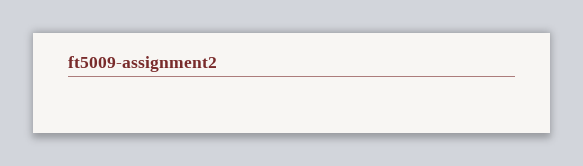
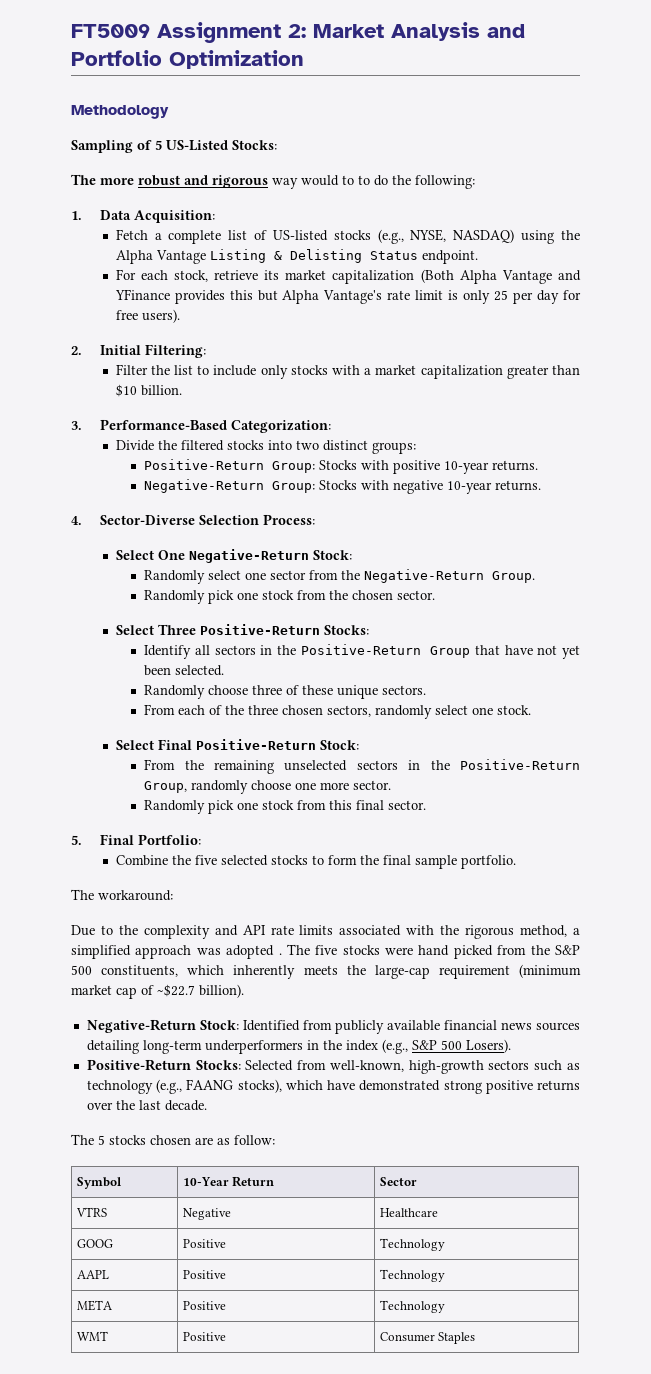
[68,56,217,72] ft5009-assignment2 -> [71,22,525,43] [71,50,304,69] [71,105,169,119] [71,140,277,153] [71,174,475,189] [71,210,215,223] [115,229,580,244] [115,249,478,264] [115,269,581,284] [114,289,582,304] [115,309,180,323] [71,344,206,358] [115,364,580,379] [115,384,182,397] [71,419,331,433] [115,440,416,454] [144,459,539,474] [144,479,542,494] [71,514,315,525] [115,549,352,563] [144,569,536,584] [144,590,436,604] [115,624,369,635] [144,644,580,659] [144,665,225,676] [144,685,427,699] [144,704,532,719] [115,739,359,750] [144,759,580,774] [144,780,392,794] [144,800,427,814] [71,834,201,845] [115,855,516,869] [71,889,173,901] [71,925,580,939] [71,944,580,959] [71,964,581,979] [71,984,244,999] [86,1019,581,1034] [86,1039,511,1054] [86,1059,581,1074] [86,1079,580,1094] [86,1100,207,1111] [71,1134,275,1145] [76,1177,122,1189] [182,1176,275,1187] [379,1177,417,1186] [75,1207,107,1217] [182,1208,231,1220] [379,1208,438,1217] [76,1239,113,1248] [182,1239,226,1248] [379,1238,445,1251] [76,1270,109,1279] [182,1270,226,1279] [379,1269,445,1282] [76,1300,112,1311] [182,1301,226,1310] [379,1300,445,1313] [76,1331,108,1341] [182,1332,226,1341] [379,1332,476,1344] FT5009 Assignment 2: Market Analysis and Portfolio Optimization // Methodology // Sampling of 5 US-Listed Stocks: // The more robust and rigorous way would to to do the following: // 1. Data Acquisition: // Fetch a complete list of US-listed stocks (e.g., NYSE, NASDAQ) using the Alpha Vantage Listing & Delisting Status endpoint. // For each stock, retrieve its market capitalization (Both Alpha Vantage and YFinance provides this but Alpha Vantage's rate limit is only 25 per day for free users). // 2. Initial Filtering: // Filter the list to include only stocks with a market capitalization greater than $10 billion. // 3. Performance-Based Categorization: // Divide the filtered stocks into two distinct groups: // Positive-Return Group: Stocks with positive 10-year returns. // Negative-Return Group: Stocks with negative 10-year returns. // 4. Sector-Diverse Selection Process: // Select One Negative-Return Stock: // Randomly select one sector from the Negative-Return Group. // Randomly pick one stock from the chosen sector. // Select Three Positive-Return Stocks: // Identify all sectors in the Positive-Return Group that have not yet been selected. // Randomly choose three of these unique sectors. // From each of the three chosen sectors, randomly select one stock. // Select Final Positive-Return Stock: // From the remaining unselected sectors in the Positive-Return Group, randomly choose one more sector. // Randomly pick one stock from this final sector. // 5. Final Portfolio: // Combine the five selected stocks to form the final sample portfolio. // The workaround: // Due to the complexity and API rate limits associated with the rigorous method, a simplified approach was adopted . The five stocks were hand picked from the S&P 500 constituents, which inherently meets the large-cap requirement (minimum market cap of ~$22.7 billion). // Negative-Return Stock: Identified from publicly available financial news sources detailing long-term underperformers in the index (e.g., S&P 500 Losers). // Positive-Return Stocks: Selected from well-known, high-growth sectors such as technology (e.g., FAANG stocks), which have demonstrated strong positive returns over the last decade. // The 5 stocks chosen are as follow: // Symbol | 10-Year Return | Sector // VTRS | Negative | Healthcare // GOOG | Positive | Technology // AAPL | Positive | Technology // META | Positive | Technology // WMT | Positive | Consumer Staples

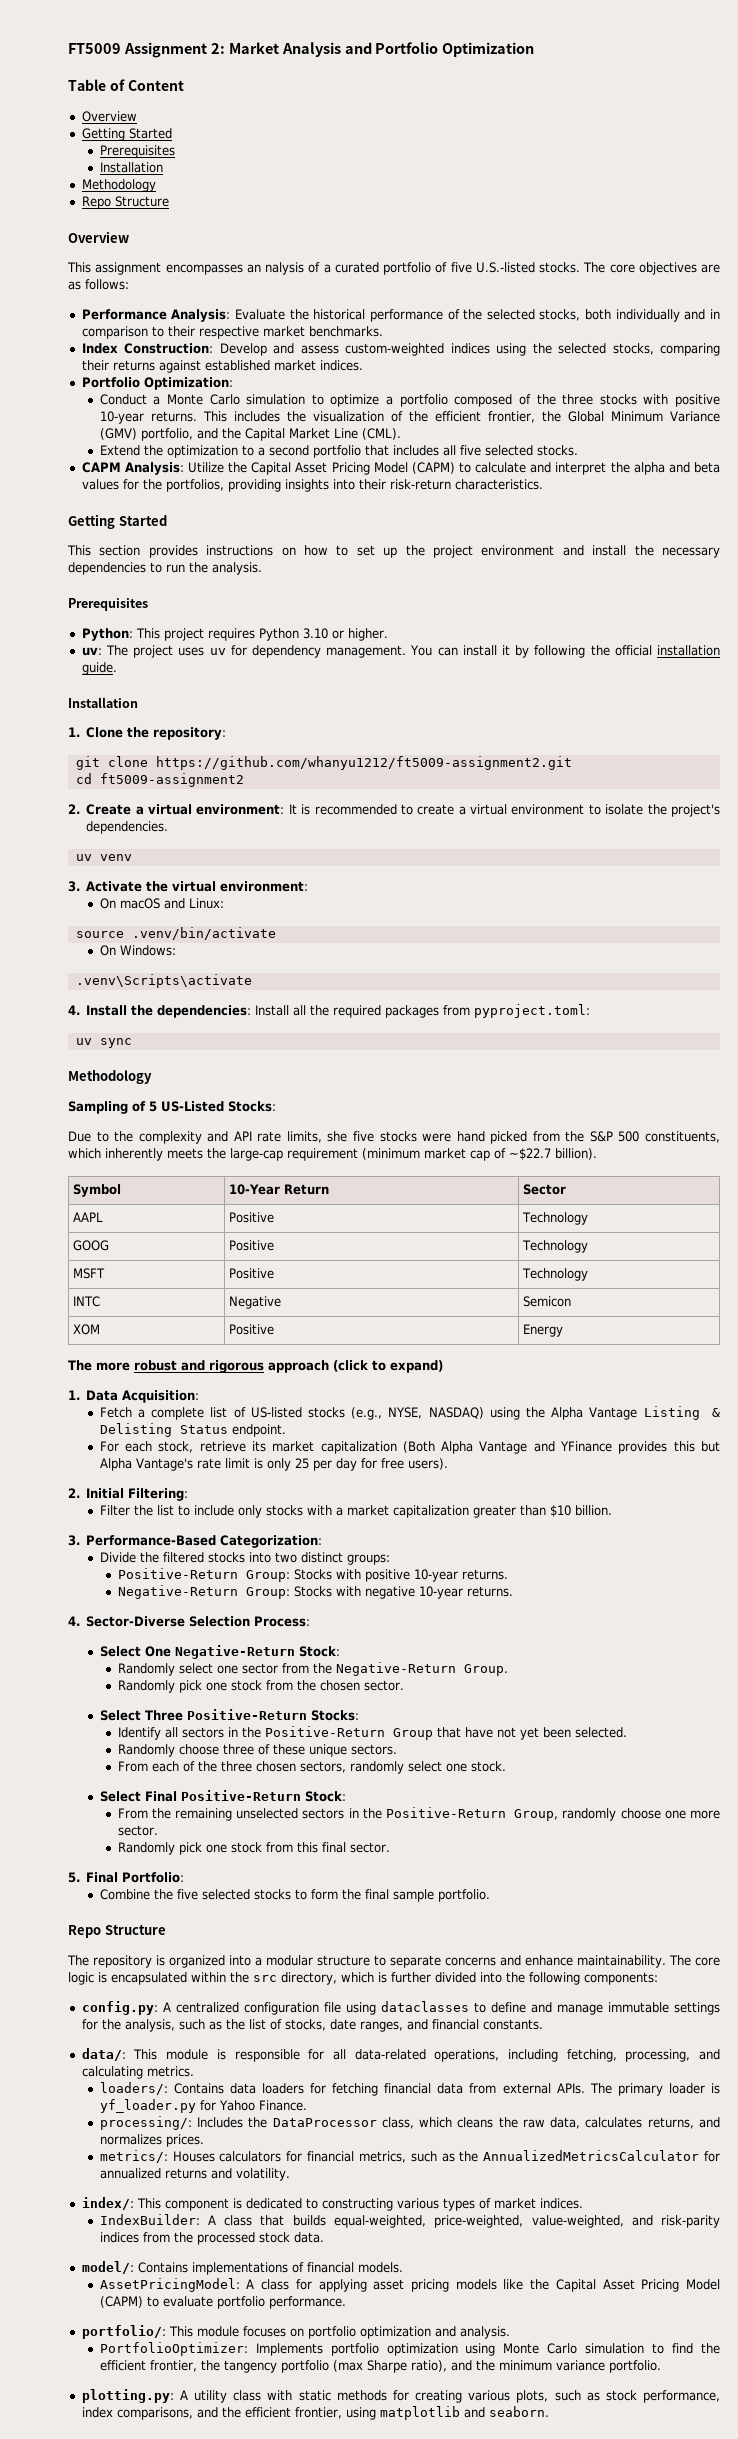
(304, 59) none -> [68,79,184,91] [81,111,137,122] [81,128,172,141] [99,145,175,158] [99,162,163,173] [81,179,156,192] [81,196,169,209] [68,231,129,243] [67,262,720,275] [68,279,129,290] [81,309,720,322] [81,326,383,339] [81,343,721,356] [81,360,363,373] [81,377,233,390] [99,394,720,407] [99,411,720,424] [99,428,401,441] [99,445,578,458] [81,462,720,475] [81,479,543,492] [68,514,167,529] [67,545,720,558] [68,562,262,575] [68,598,148,611] [81,628,388,641] [81,645,720,658] [81,662,117,675] [68,697,138,708] [68,727,227,740] [75,756,572,770] [75,773,244,787] [68,804,720,817] [86,821,169,834] [75,854,132,861] [68,881,309,892] [99,898,224,909] [75,927,276,940] [99,945,176,956] [75,974,252,988] [68,1004,591,1018] [75,1038,132,1048] // Table of Content // Overview // Getting Started // Prerequisites // Installation // Methodology // Repo Structure // Overview // This assignment encompasses an nalysis of a curated portfolio of five U.S.-listed stocks. The core objectives are as follows: // Performance Analysis: Evaluate the historical performance of the selected stocks, both individually and in comparison to their respective market benchmarks. // Index Construction: Develop and assess custom-weighted indices using the selected stocks, comparing their returns against established market indices. // Portfolio Optimization: // Conduct a Monte Carlo simulation to optimize a portfolio composed of the three stocks with positive 10-year returns. This includes the visualization of the efficient frontier, the Global Minimum Variance (GMV) portfolio, and the Capital Market Line (CML). // Extend the optimization to a second portfolio that includes all five selected stocks. // CAPM Analysis: Utilize the Capital Asset Pricing Model (CAPM) to calculate and interpret the alpha and beta values for the portfolios, providing insights into their risk-return characteristics. // Getting Started // This section provides instructions on how to set up the project environment and install the necessary dependencies to run the analysis. // Prerequisites // Python: This project requires Python 3.10 or higher. // uv: The project uses uv for dependency management. You can install it by following the official installation guide. // Installation // 1. Clone the repository: // git clone https://github.com/whanyu1212/ft5009-assignment2.git // cd ft5009-assignment2 // 2. Create a virtual environment: It is recommended to create a virtual environment to isolate the project's dependencies. // uv venv // 3. Activate the virtual environment: // On macOS and Linux: // source .venv/bin/activate // On Windows: // .venv\Scripts\activate // 4. Install the dependencies: Install all the required packages from pyproject.toml: // uv sync
(277, 145) none -> [68,1131,720,1144] [68,1148,597,1161] [73,1184,122,1197] [229,1184,330,1195] [523,1184,567,1195] [73,1212,104,1222] [229,1212,275,1223] [522,1212,589,1225] [73,1240,110,1251] [229,1240,275,1251] [522,1240,589,1253] [73,1268,106,1279] [229,1268,275,1279] [522,1268,589,1281] [73,1296,101,1307] [229,1296,282,1309] [523,1296,572,1307] [73,1324,101,1335] [229,1324,275,1335] [523,1324,564,1337] // Due to the complexity and API rate limits, she five stocks were hand picked from the S&P 500 constituents, which inherently meets the large-cap requirement (minimum market cap of ~$22.7 billion). // Symbol | 10-Year Return | Sector // AAPL | Positive | Technology // GOOG | Positive | Technology // MSFT | Positive | Technology // INTC | Negative | Semicon // XOM | Positive | Energy
[272,175,475,189] way would to to do the following: -> [268,1360,443,1373] approach (click to expand)
[71,889,173,901] [71,925,580,939] [71,944,580,959] [71,964,581,979] [71,984,244,999] [86,1019,581,1034] [86,1039,511,1054] [86,1059,581,1074] [86,1079,580,1094] [86,1100,207,1111] [71,1134,275,1145] [76,1177,122,1189] [182,1176,275,1187] [379,1177,417,1186] [75,1207,107,1217] [182,1208,231,1220] [379,1208,438,1217] [76,1239,113,1248] [182,1239,226,1248] [379,1238,445,1251] [76,1270,109,1279] [182,1270,226,1279] [379,1269,445,1282] [76,1300,112,1311] [182,1301,226,1310] [379,1300,445,1313] [76,1331,108,1341] [182,1332,226,1341] [379,1332,476,1344] // The workaround: // Due to the complexity and API rate limits associated with the rigorous method, a simplified approach was adopted . The five stocks were hand picked from the S&P 500 constituents, which inherently meets the large-cap requirement (minimum market cap of ~$22.7 billion). // Negative-Return Stock: Identified from publicly available financial news sources detailing long-term underperformers in the index (e.g., S&P 500 Losers). // Positive-Return Stocks: Selected from well-known, high-growth sectors such as technology (e.g., FAANG stocks), which have demonstrated strong positive returns over the last decade. // The 5 stocks chosen are as follow: // Symbol | 10-Year Return | Sector // VTRS | Negative | Healthcare // GOOG | Positive | Technology // AAPL | Positive | Technology // META | Positive | Technology // WMT | Positive | Consumer Staples -> [68,1925,166,1938] [67,1955,720,1968] [68,1972,658,1985] [81,2001,720,2015] [81,2019,543,2032] [81,2048,720,2062] [81,2066,194,2079] [99,2082,720,2096] [99,2099,307,2113] [99,2116,720,2130] [99,2134,204,2147] [99,2150,720,2163] [99,2168,290,2181] [81,2197,583,2211] [99,2214,720,2228] [99,2232,324,2245] [81,2261,403,2275] [99,2278,720,2292] [99,2296,346,2309] [81,2325,510,2339] [99,2342,720,2356] [99,2360,661,2373] [81,2389,721,2403] [81,2406,549,2420] // Repo Structure // The repository is organized into a modular structure to separate concerns and enhance maintainability. The core logic is encapsulated within the src directory, which is further divided into the following components: // config.py: A centralized configuration file using dataclasses to define and manage immutable settings for the analysis, such as the list of stocks, date ranges, and financial constants. // data/: This module is responsible for all data-related operations, including fetching, processing, and calculating metrics. // loaders/: Contains data loaders for fetching financial data from external APIs. The primary loader is yf_loader.py for Yahoo Finance. // processing/: Includes the DataProcessor class, which cleans the raw data, calculates returns, and normalizes prices. // metrics/: Houses calculators for financial metrics, such as the AnnualizedMetricsCalculator for annualized returns and volatility. // index/: This component is dedicated to constructing various types of market indices. // IndexBuilder: A class that builds equal-weighted, price-weighted, value-weighted, and risk-parity indices from the processed stock data. // model/: Contains implementations of financial models. // AssetPricingModel: A class for applying asset pricing models like the Capital Asset Pricing Model (CAPM) to evaluate portfolio performance. // portfolio/: This module focuses on portfolio optimization and analysis. // PortfolioOptimizer: Implements portfolio optimization using Monte Carlo simulation to find the efficient frontier, the tangency portfolio (max Sharpe ratio), and the minimum variance portfolio. // plotting.py: A utility class with static methods for creating various plots, such as stock performance, index comparisons, and the efficient frontier, using matplotlib and seaborn.

